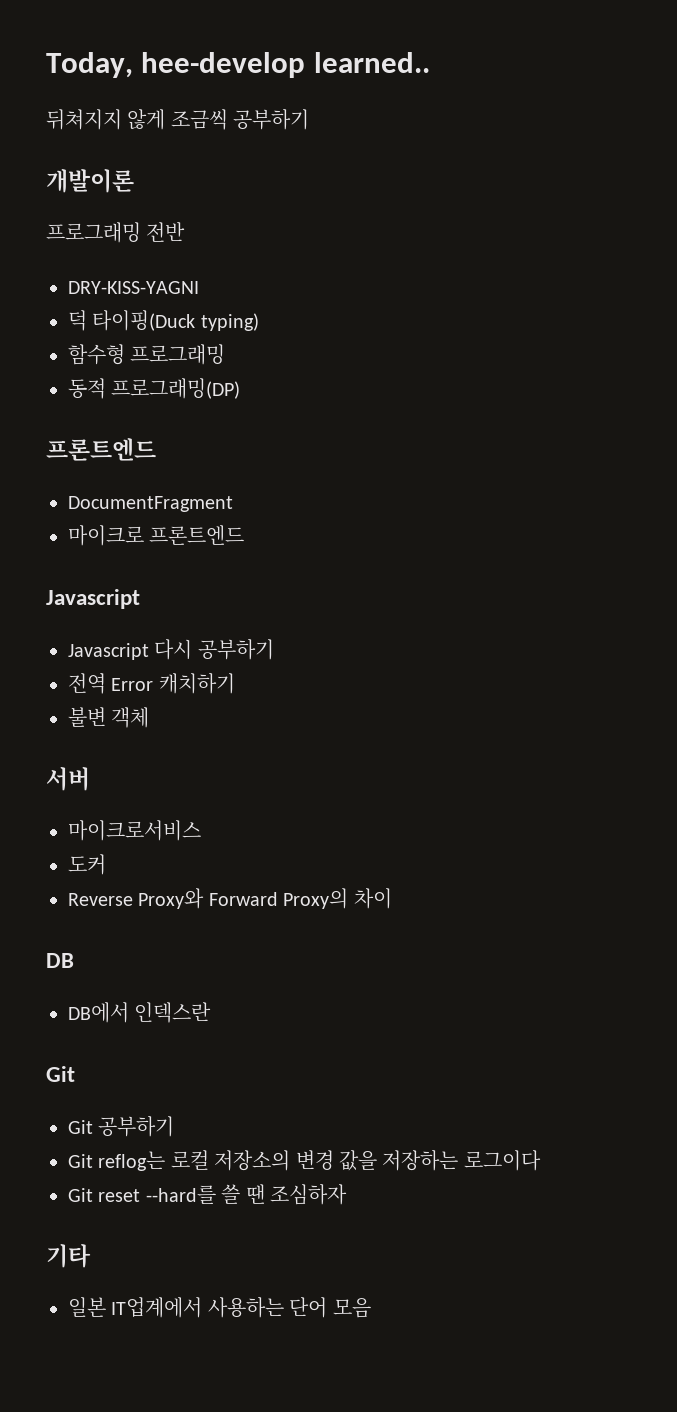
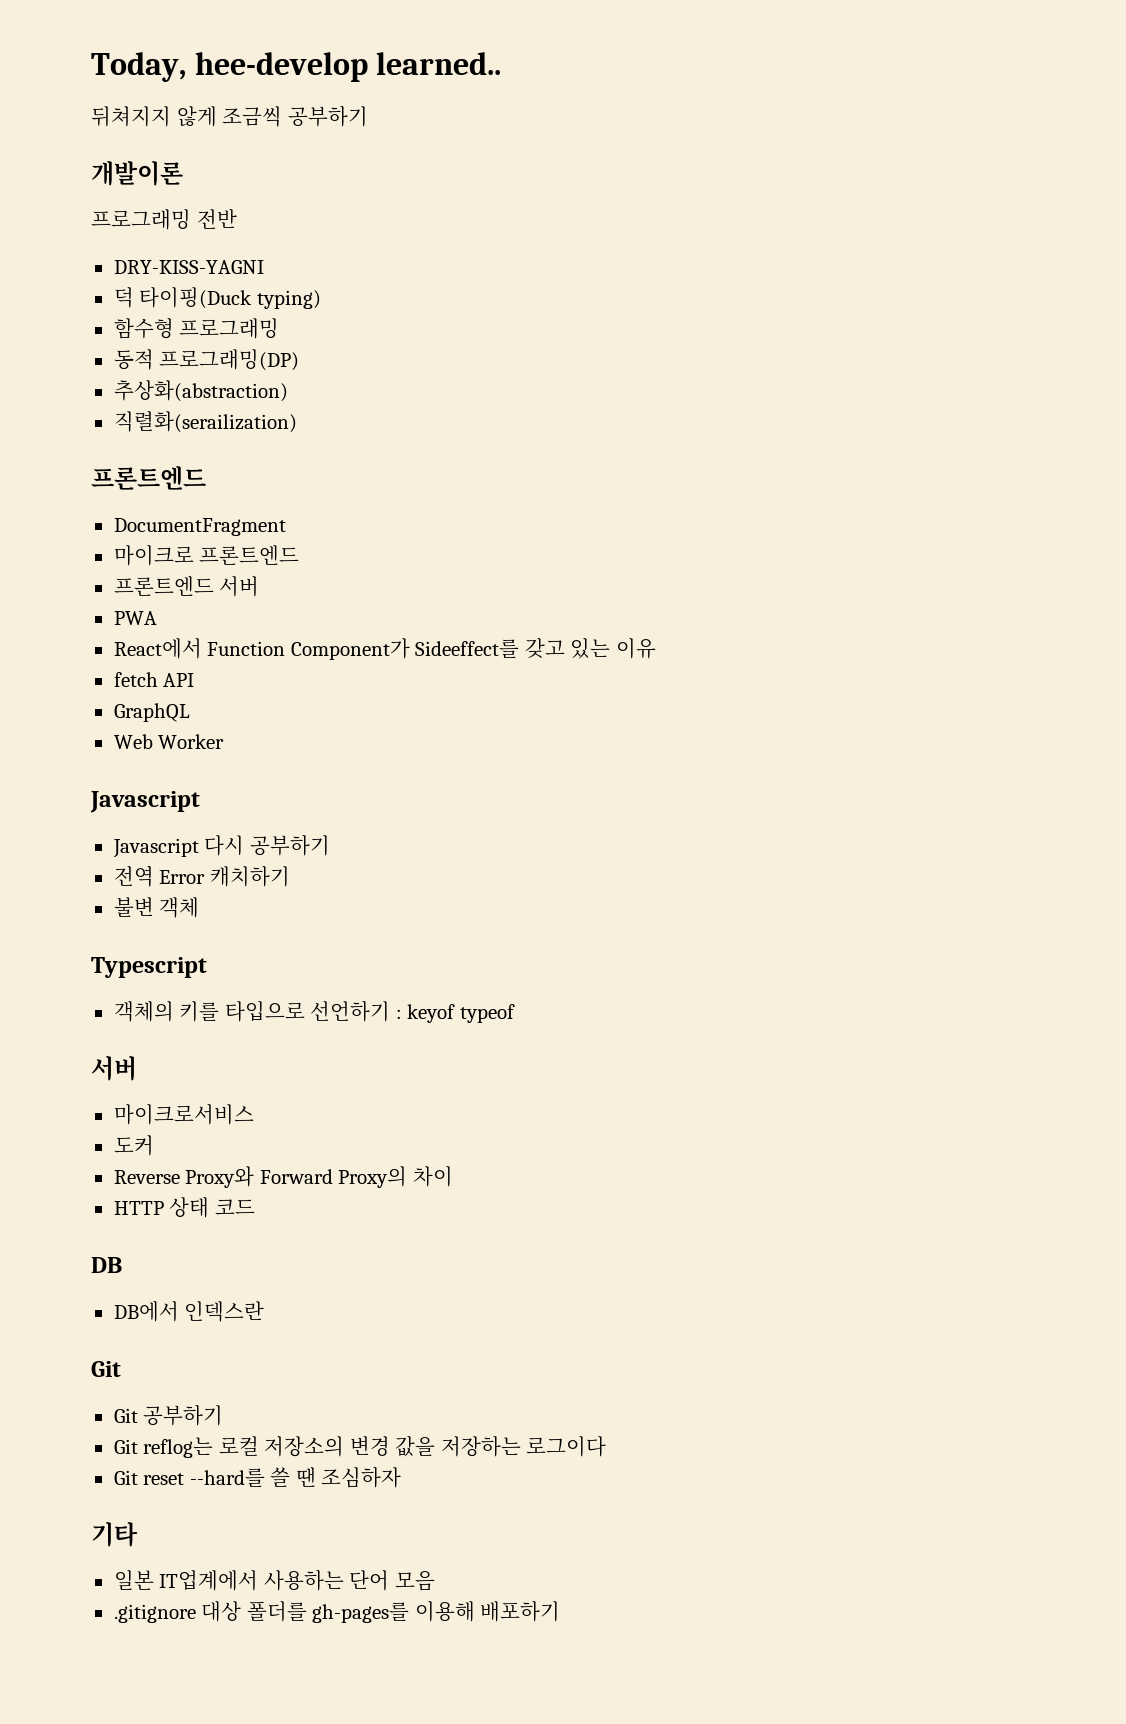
(241, 388) none -> [113,380,288,402] [113,411,297,433] // 추상화(abstraction) // 직렬화(serailization)
(245, 535) none -> [113,576,260,597] [113,611,157,625] [113,638,656,660] [113,672,195,687] [113,703,190,722] [113,734,225,749] // 프론트엔드 서버 // PWA // React에서 Function Component가 Sideeffect를 갖고 있는 이유 // fetch API // GraphQL // Web Worker
(150, 717) none -> [91,957,207,978] [113,1001,515,1023] // Typescript // 객체의 키를 타입으로 선언하기 : keyof typeof
(392, 898) none -> [113,1197,255,1218] // HTTP 상태 코드
(371, 1308) none -> [113,1601,561,1623] // .gitignore 대상 폴더를 gh-pages를 이용해 배포하기

